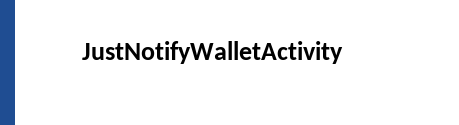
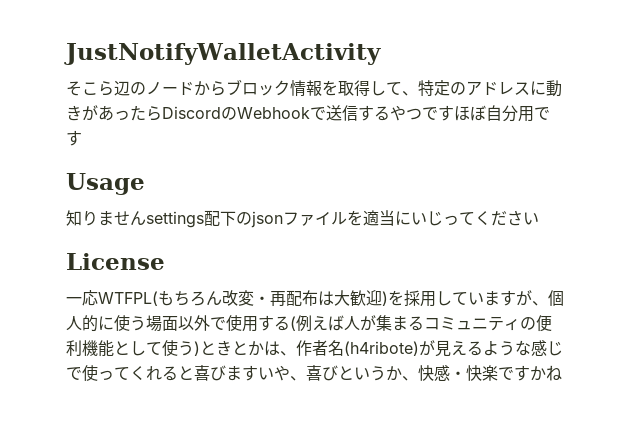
(343, 52) none -> [66,79,562,97] [66,105,550,122] [66,130,82,146] [66,173,145,195] [66,210,539,228] [66,253,165,270] [66,290,564,307] [66,315,552,332] [66,340,563,357] [66,365,562,381] // そこら辺のノードからブロック情報を取得して、特定のアドレスに動きがあったらDiscordのWebhookで送信するやつですほぼ自分用です // Usage // 知りませんsettings配下のjsonファイルを適当にいじってください // License // 一応WTFPL(もちろん改変・再配布は大歓迎)を採用していますが、個人的に使う場面以外で使用する(例えば人が集まるコミュニティの便利機能として使う)ときとかは、作者名(h4ribote)が見えるような感じで使ってくれると喜びますいや、喜びというか、快感・快楽ですかね

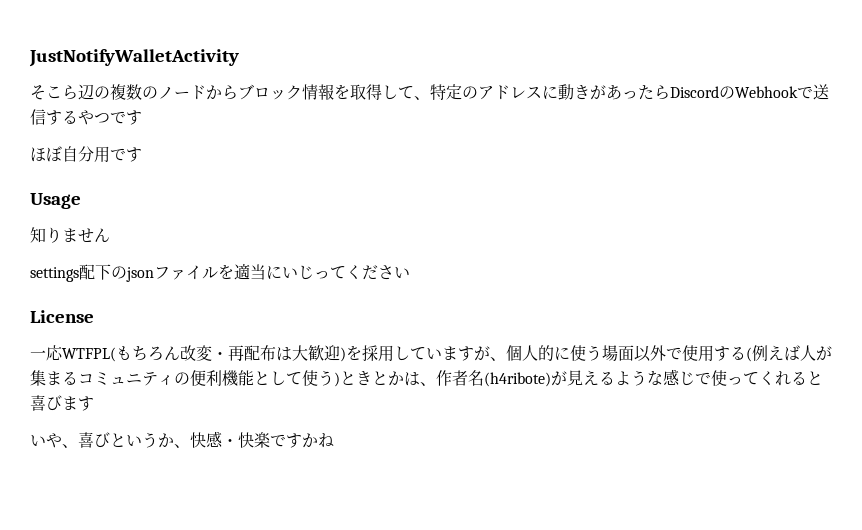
(146, 88) none -> [110,84,158,100] 複数の
(454, 113) none -> (142, 117) //
(146, 218) none -> (110, 235) //
(258, 373) none -> (94, 403) //

